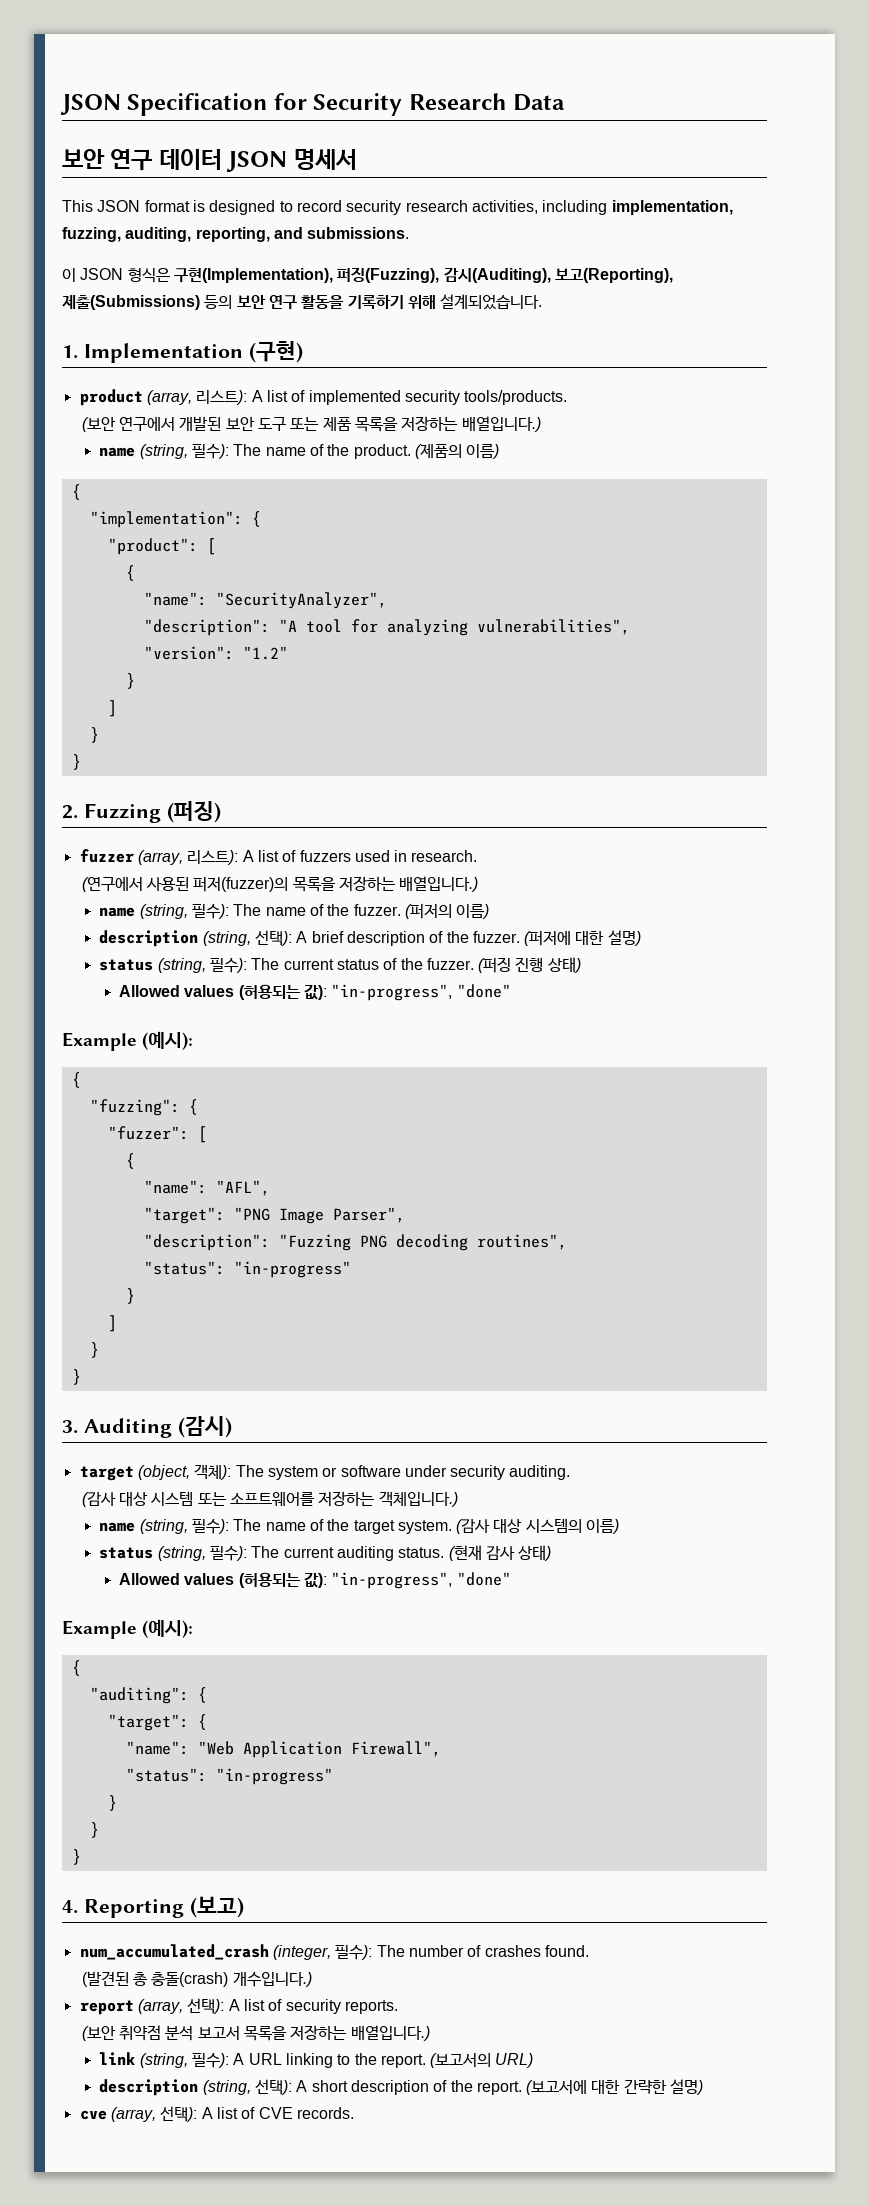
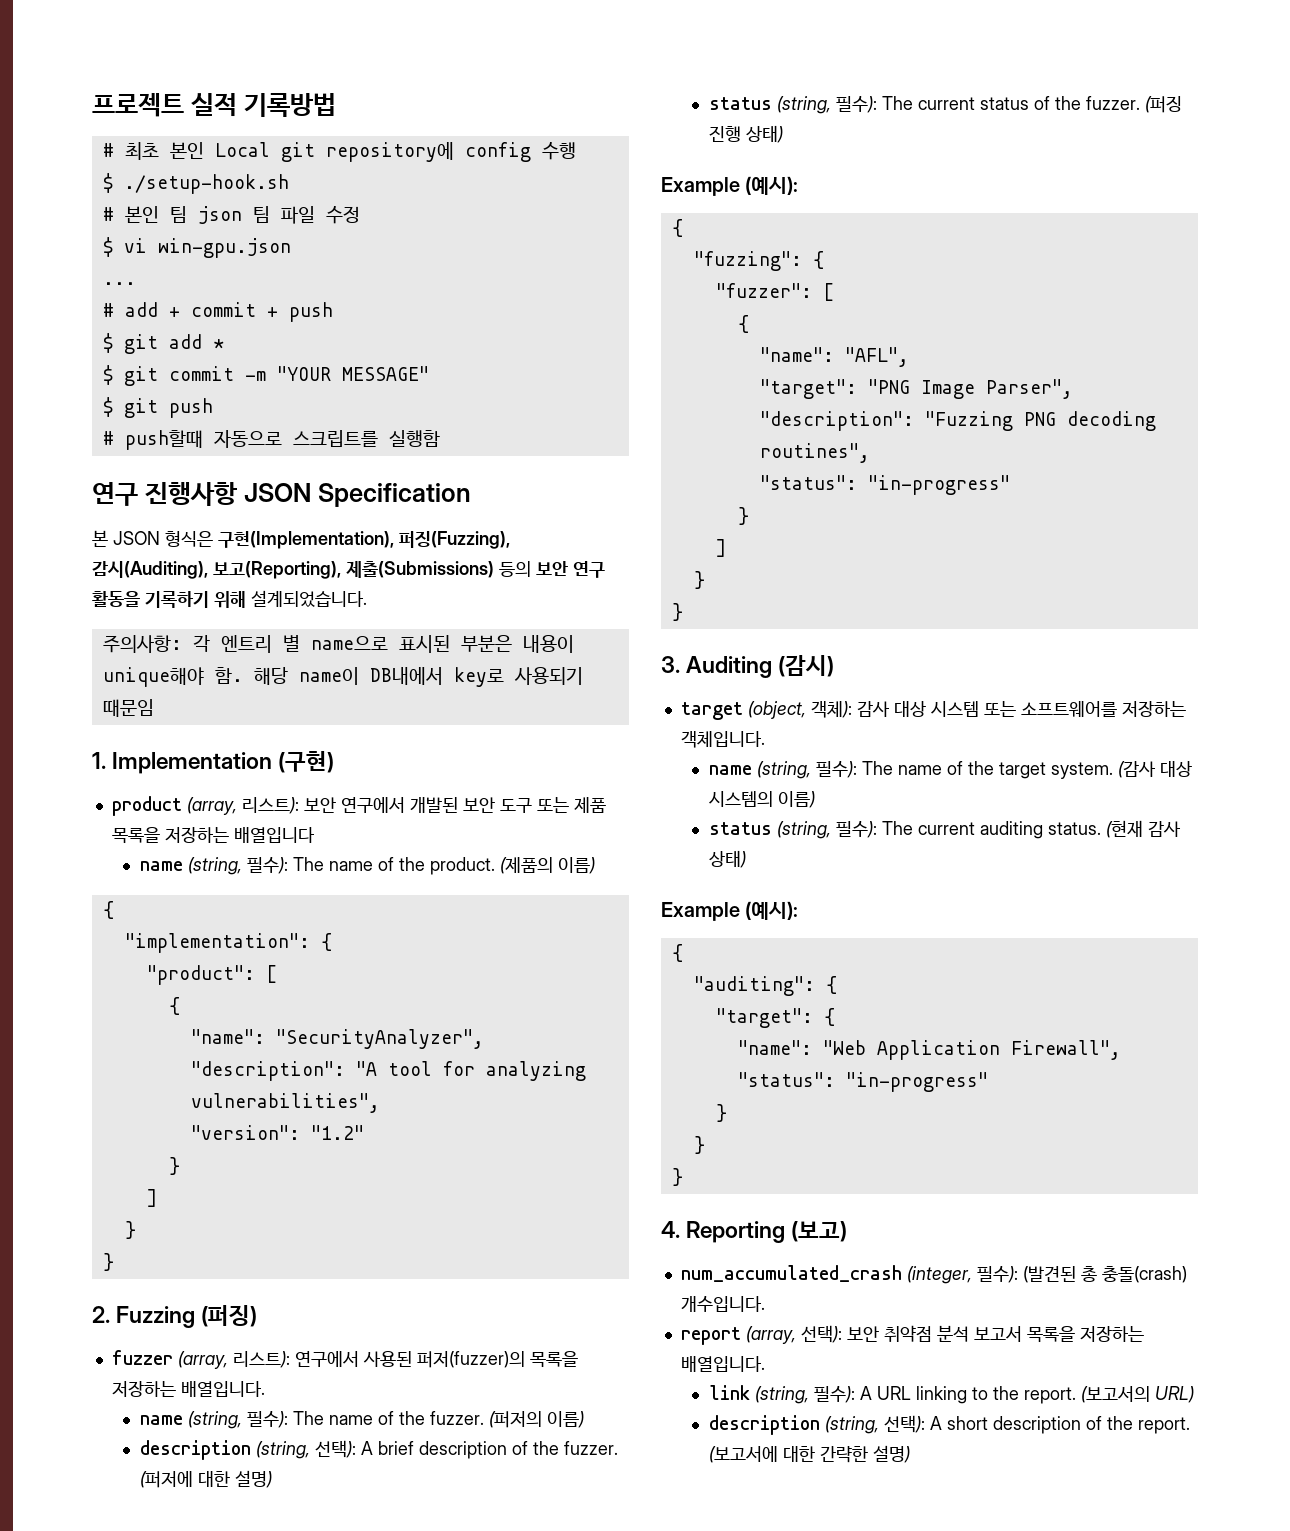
[60,93,566,116] [62,149,357,172] [62,200,733,215] [62,227,410,242] [62,268,76,282] JSON Specification for Security Research Data // 보안 연구 데이터 JSON 명세서 // This JSON format is designed to record security research activities, including implementation, fuzzing, auditing, reporting, and submissions. // 이 -> [92,93,336,117] [102,142,576,162] [102,173,289,194] [102,206,360,224] [102,237,291,258] [102,282,136,285] [102,302,333,322] [102,333,224,354] [102,365,429,386] [102,397,213,418] [102,430,440,450] [92,482,471,507] [92,530,108,547] 프로젝트 실적 기록방법 // # 최초 본인 Local git repository에 config 수행 // $ ./setup-hook.sh // # 본인 팀 json 팀 파일 수정 // $ vi win-gpu.json // ... // # add + commit + push // $ git add * // $ git commit -m "YOUR MESSAGE" // $ git push // # push할때 자동으로 스크립트를 실행함 // 연구 진행사항 JSON Specification // 본
(543, 302) none -> [102,635,574,653] [102,667,583,687] [102,699,154,717] // 주의사항: 각 엔트리 별 name으로 표시된 부분은 내용이 unique해야 함. 해당 name이 DB내에서 key로 사용되기 때문임
[251,390,568,405] [81,416,116,432] A list of implemented security tools/products. // (보안 -> [303,797,336,813] 보안
[461,416,541,432] 배열입니다.) -> [233,827,315,843] 배열입니다
[242,850,478,862] [81,877,143,892] A list of fuzzers used in research. // (연구에서 -> [294,1351,359,1367] 연구에서
[399,876,479,892] 배열입니다.) -> [180,1381,265,1397] 배열입니다.
[118,984,511,1001] // Allowed values (허용되는 값): "in-progress", "done" -> (783, 134) none
[235,1465,571,1480] [81,1492,116,1507] The system or software under security auditing. // (감사 -> [856,701,890,717] 감사
[378,1491,458,1507] 객체입니다.) -> [680,731,765,748] 객체입니다.
[118,1572,511,1589] // Allowed values (허용되는 값): "in-progress", "done" -> (746, 859) none
[376,1945,589,1957] The number of crashes found. // -> (1018, 1274) none
[232,1972,312,1987] 개수입니다.) -> [680,1296,765,1312] 개수입니다.
[228,1999,398,2014] [81,2025,116,2041] A list of security reports. // (보안 -> [846,1326,879,1342] 보안
[350,2025,430,2041] 배열입니다.) -> [680,1356,765,1372] 배열입니다.
[79,2106,354,2122] // cve (array, 선택): A list of CVE records. -> (910, 1454) none

